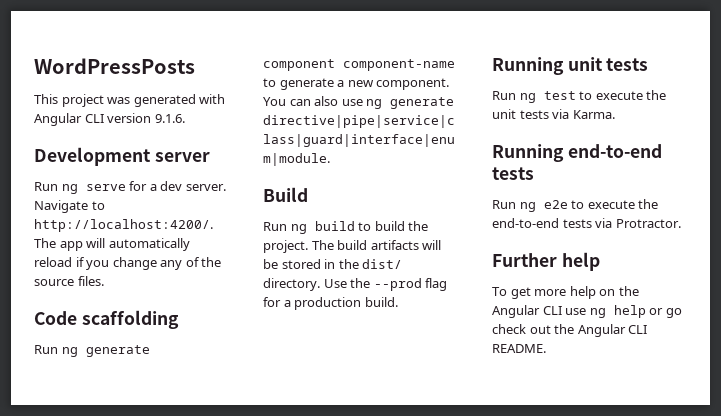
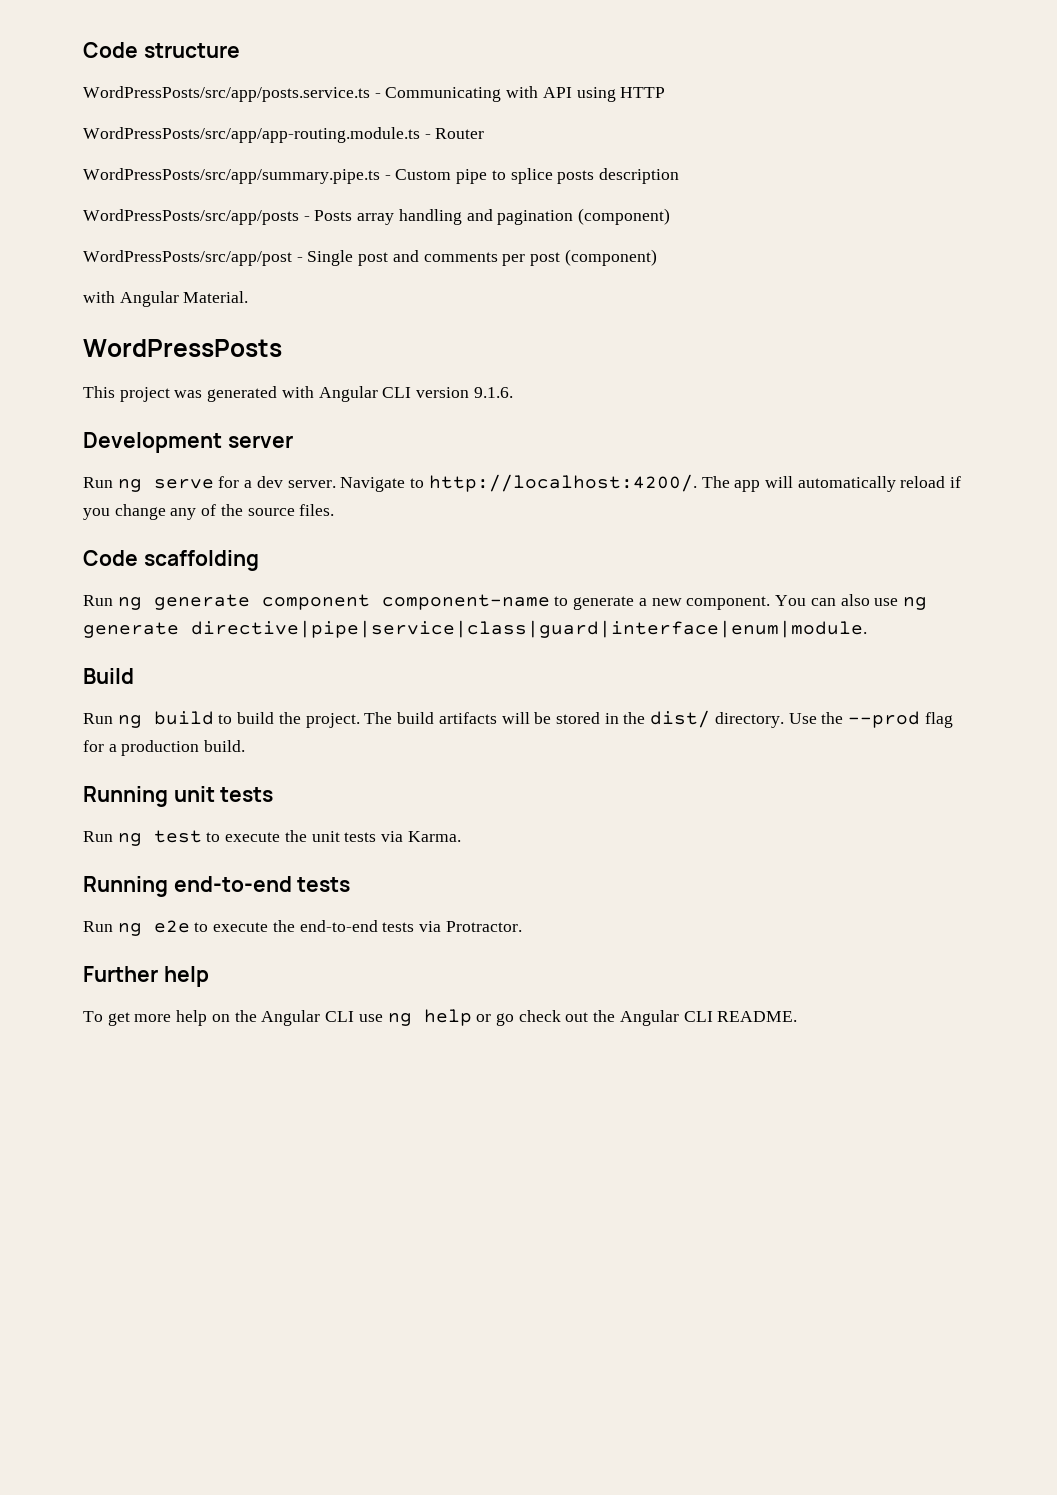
(34, 66) none -> [83,42,240,58] [83,86,666,102] [83,127,485,143] [83,168,680,184] [83,208,671,225] [83,249,657,266] [83,291,249,307] Code structure // WordPressPosts/src/app/posts.service.ts - Communicating with API using HTTP // WordPressPosts/src/app/app-routing.module.ts - Router // WordPressPosts/src/app/summary.pipe.ts - Custom pipe to splice posts description // WordPressPosts/src/app/posts - Posts array handling and pagination (component) // WordPressPosts/src/app/post - Single post and comments per post (component) // with Angular Material. //

